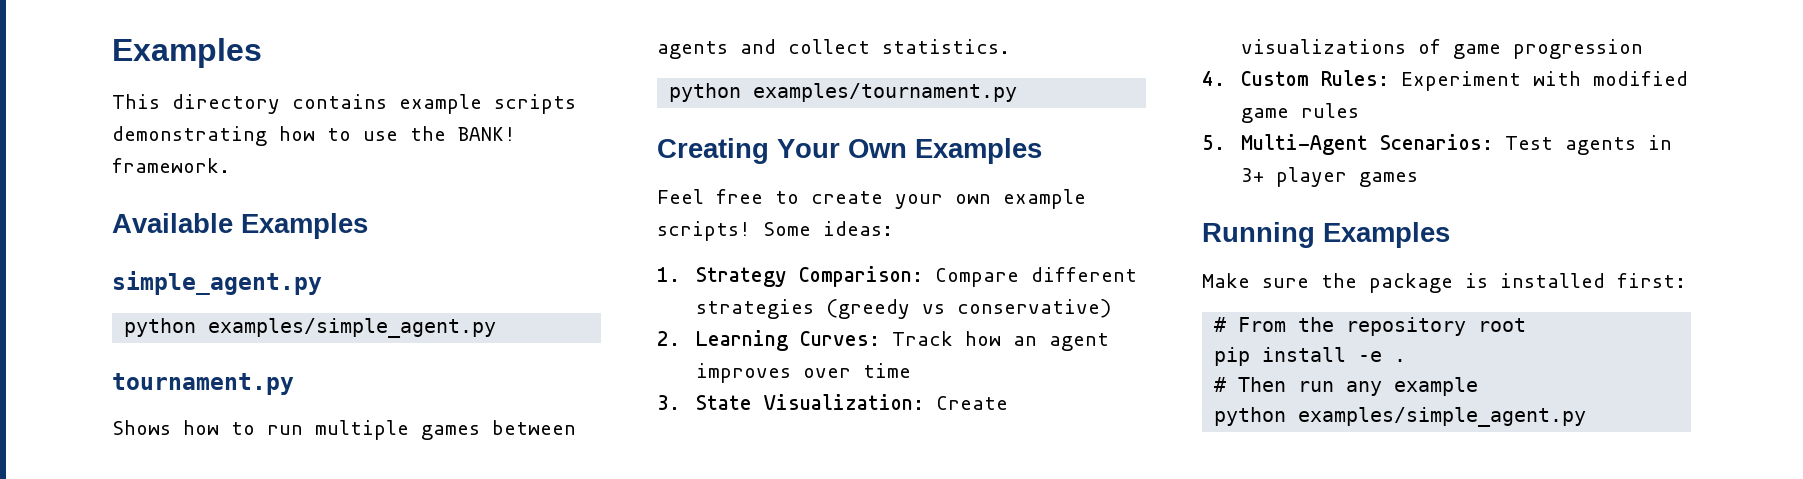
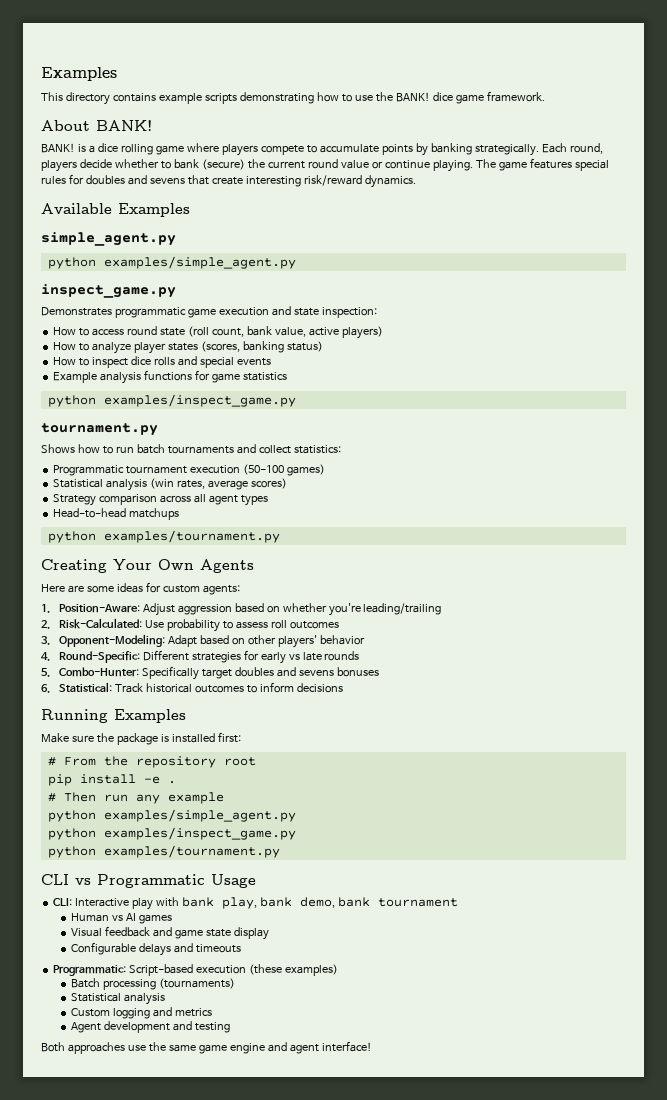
(516, 134) none -> [432,92,484,104] dice game
(230, 165) none -> [41,120,152,131] [41,143,603,156] [41,158,609,172] [41,174,416,188] // About BANK! // BANK! is a dice rolling game where players compete to accumulate points by banking strategically. Each round, players decide whether to bank (secure) the current round value or continue playing. The game features special rules for doubles and sevens that create interesting risk/reward dynamics.
(497, 328) none -> [41,284,176,298] [41,306,377,318] [53,326,383,339] [53,341,323,354] [53,356,271,368] [53,370,287,384] [47,394,296,407] // inspect_game.py // Demonstrates programmatic game execution and state inspection: // How to access round state (roll count, bank value, active players) // How to analyze player states (scores, banking status) // How to inspect dice rolls and special events // Example analysis functions for game statistics // python examples/inspect_game.py
[315,420,576,440] [657,39,1010,59] multiple games between agents and collect statistics. -> [136,444,341,454] [53,464,325,476] [53,478,287,491] [53,494,268,506] [53,508,180,520] batch tournaments and collect statistics: // Programmatic tournament execution (50-100 games) // Statistical analysis (win rates, average scores) // Strategy comparison across all agent types // Head-to-head matchups
[915,138,1042,164] [657,189,1086,209] [657,221,893,241] [657,266,1138,287] [696,299,1112,319] [657,330,1110,351] [696,363,912,383] [657,394,1009,410] [1241,39,1644,59] [1202,70,1689,91] [1241,103,1360,123] [1202,134,1673,155] [1241,167,1419,187] Examples // Feel free to create your own example scripts! Some ideas: // 1. Strategy Comparison: Compare different strategies (greedy vs conservative) // 2. Learning Curves: Track how an agent improves over time // 3. State Visualization: Create visualizations of game progression // 4. Custom Rules: Experiment with modified game rules // 5. Multi-Agent Scenarios: Test agents in 3+ player games -> [200,559,254,573] [41,582,240,595] [41,603,442,616] [41,618,339,632] [41,634,365,648] [41,650,360,664] [41,666,379,680] [41,682,343,693] Agents // Here are some ideas for custom agents: // 1. Position-Aware: Adjust aggression based on whether you're leading/trailing // 2. Risk-Calculated: Use probability to assess roll outcomes // 3. Opponent-Modeling: Adapt based on other players' behavior // 4. Round-Specific: Different strategies for early vs late rounds // 5. Combo-Hunter: Specifically target doubles and sevens bonuses // 6. Statistical: Track historical outcomes to inform decisions
(1587, 417) none -> [47,827,296,840] [47,845,280,858] [41,874,256,888] [53,897,458,910] [70,913,172,924] [70,926,269,940] [70,942,241,956] [53,964,338,976] [70,978,235,990] [70,993,165,1005] [70,1007,212,1019] [70,1021,230,1033] [41,1041,372,1054] // python examples/inspect_game.py // python examples/tournament.py // CLI vs Programmatic Usage // CLI: Interactive play with bank play, bank demo, bank tournament // Human vs AI games // Visual feedback and game state display // Configurable delays and timeouts // Programmatic: Script-based execution (these examples) // Batch processing (tournaments) // Statistical analysis // Custom logging and metrics // Agent development and testing // Both approaches use the same game engine and agent interface!

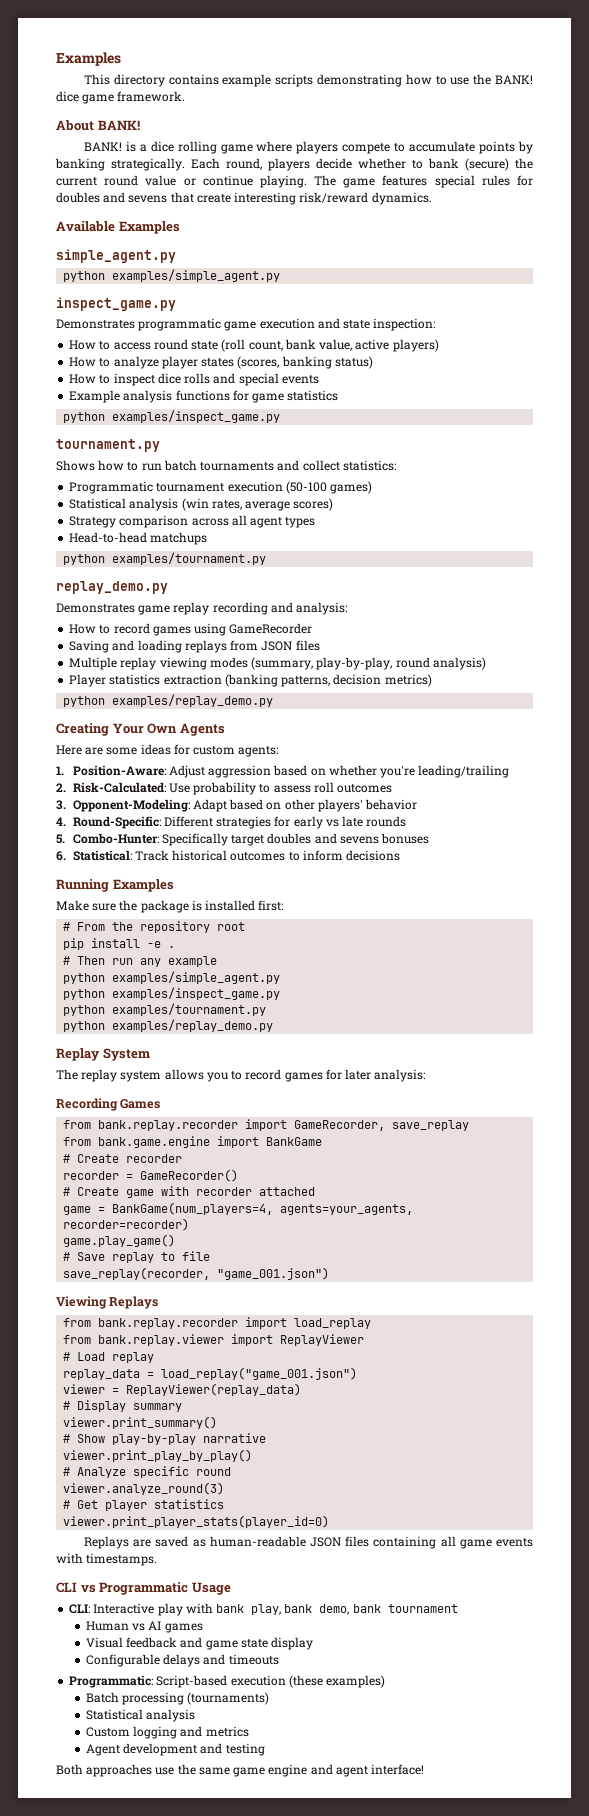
(280, 536) none -> [56,581,168,594] [56,602,348,615] [69,623,313,636] [69,640,320,653] [69,657,486,670] [69,674,432,687] [63,694,274,707] // replay_demo.py // Demonstrates game replay recording and analysis: // How to record games using GameRecorder // Saving and loading replays from JSON files // Multiple replay viewing modes (summary, play-by-play, round analysis) // Player statistics extraction (banking patterns, decision metrics) // python examples/replay_demo.py
(280, 851) none -> [63,1019,274,1032] [56,1048,150,1061] [56,1069,426,1082] [56,1098,161,1111] [63,1119,470,1131] [63,1136,323,1148] [63,1154,183,1163] [63,1169,239,1182] [63,1186,316,1198] [63,1202,414,1215] [63,1218,190,1231] [63,1234,176,1247] [63,1251,211,1263] [63,1267,330,1280] [56,1296,159,1309] [63,1317,372,1329] [63,1334,365,1346] [63,1352,155,1363] [63,1367,358,1380] [63,1383,302,1396] [63,1400,183,1412] [63,1416,218,1429] [63,1433,267,1445] [63,1449,253,1462] [63,1466,232,1478] [63,1482,225,1495] [63,1499,225,1511] [63,1515,330,1528] [83,1536,533,1549] [56,1553,158,1566] // python examples/replay_demo.py // Replay System // The replay system allows you to record games for later analysis: // Recording Games // from bank.replay.recorder import GameRecorder, save_replay // from bank.game.engine import BankGame // # Create recorder // recorder = GameRecorder() // # Create game with recorder attached // game = BankGame(num_players=4, agents=your_agents, recorder=recorder) // game.play_game() // # Save replay to file // save_replay(recorder, "game_001.json") // Viewing Replays // from bank.replay.recorder import load_replay // from bank.replay.viewer import ReplayViewer // # Load replay // replay_data = load_replay("game_001.json") // viewer = ReplayViewer(replay_data) // # Display summary // viewer.print_summary() // # Show play-by-play narrative // viewer.print_play_by_play() // # Analyze specific round // viewer.analyze_round(3) // # Get player statistics // viewer.print_player_stats(player_id=0) // Replays are saved as human-readable JSON files containing all game events with timestamps.

